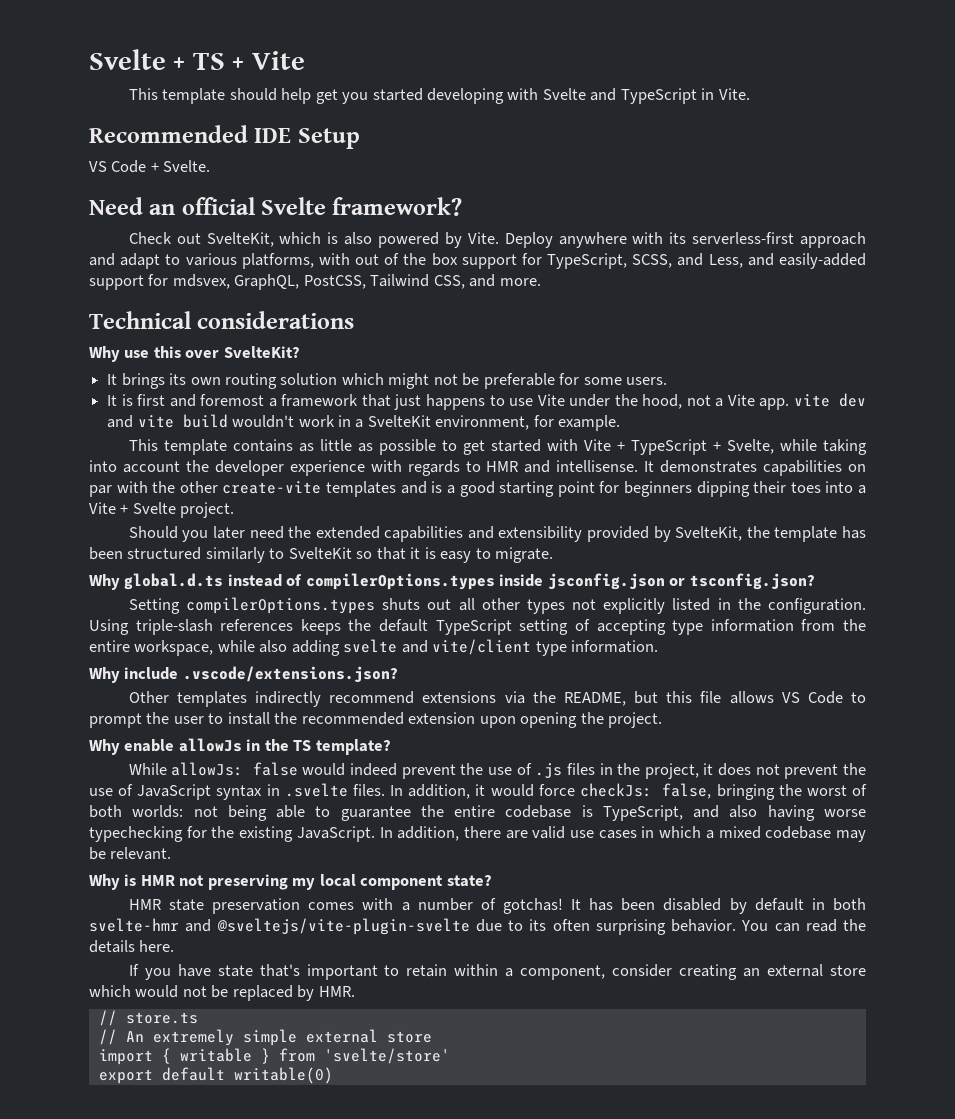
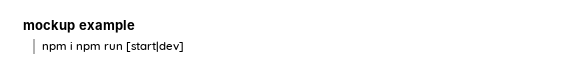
[89,49,305,70] [128,88,750,104] [89,125,360,149] [89,160,211,173] [89,197,463,216] [128,232,866,248] [89,253,866,269] [89,274,541,290] [89,311,355,329] [89,346,300,362] [107,373,668,389] [107,393,867,410] [107,414,621,431] [128,439,867,455] [89,460,867,476] [89,481,866,497] [89,502,235,518] [128,526,866,542] [89,547,554,563] [89,573,815,590] [128,597,867,614] [89,619,867,635] [89,639,659,656] [89,666,398,683] [128,691,866,707] [89,712,663,728] [89,738,391,755] [128,762,866,779] [89,783,867,800] [89,805,866,821] [89,826,867,842] [89,847,172,860] [89,874,492,890] [128,898,866,914] [89,918,866,935] [89,940,175,953] [128,964,867,980] [89,985,355,1001] [98,1010,198,1026] [98,1029,432,1046] [98,1048,450,1065] [98,1067,333,1084] Svelte + TS + Vite // This template should help get you started developing with Svelte and TypeScript in Vite. // Recommended IDE Setup // VS Code + Svelte. // Need an official Svelte framework? // Check out SvelteKit, which is also powered by Vite. Deploy anywhere with its serverless-first approach and adapt to various platforms, with out of the box support for TypeScript, SCSS, and Less, and easily-added support for mdsvex, GraphQL, PostCSS, Tailwind CSS, and more. // Technical considerations // Why use this over SvelteKit? // It brings its own routing solution which might not be preferable for some users. // It is first and foremost a framework that just happens to use Vite under the hood, not a Vite app. vite dev and vite build wouldn't work in a SvelteKit environment, for example. // This template contains as little as possible to get started with Vite + TypeScript + Svelte, while taking into account the developer experience with regards to HMR and intellisense. It demonstrates capabilities on par with the other create-vite templates and is a good starting point for beginners dipping their toes into a Vite + Svelte project. // Should you later need the extended capabilities and extensibility provided by SvelteKit, the template has been structured similarly to SvelteKit so that it is easy to migrate. // Why global.d.ts instead of compilerOptions.types inside jsconfig.json or tsconfig.json? // Setting compilerOptions.types shuts out all other types not explicitly listed in the configuration. Using triple-slash references keeps the default TypeScript setting of accepting type information from the entire workspace, while also adding svelte and vite/client type information. // Why include .vscode/extensions.json? // Other templates indirectly recommend extensions via the README, but this file allows VS Code to prompt the user to install the recommended extension upon opening the project. // Why enable allowJs in the TS template? // While allowJs: false would indeed prevent the use of .js files in the project, it does not prevent the use of JavaScript syntax in .svelte files. In addition, it would force checkJs: false, bringing the worst of both worlds: not being able to guarantee the entire codebase is TypeScript, and also having worse typechecking for the existing JavaScript. In addition, there are valid use cases in which a mixed codebase may be relevant. // Why is HMR not preserving my local component state? // HMR state preservation comes with a number of gotchas! It has been disabled by default in both svelte-hmr and @sveltejs/vite-plugin-svelte due to its often surprising behavior. You can read the details here. // If you have state that's important to retain within a component, consider creating an external store which would not be replaced by HMR. // // store.ts // // An extremely simple external store // import { writable } from 'svelte/store' // export default writable(0) -> [23,20,135,33] [41,41,184,52] mockup example // npm i npm run [start|dev]

